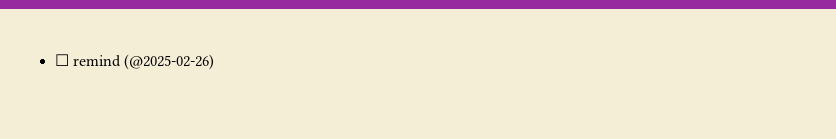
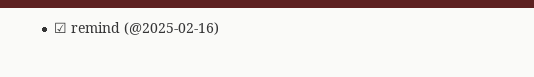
[54,54,215,70] ☐ remind (@2025-02-26) -> [54,22,220,35] ☑ remind (@2025-02-16)

